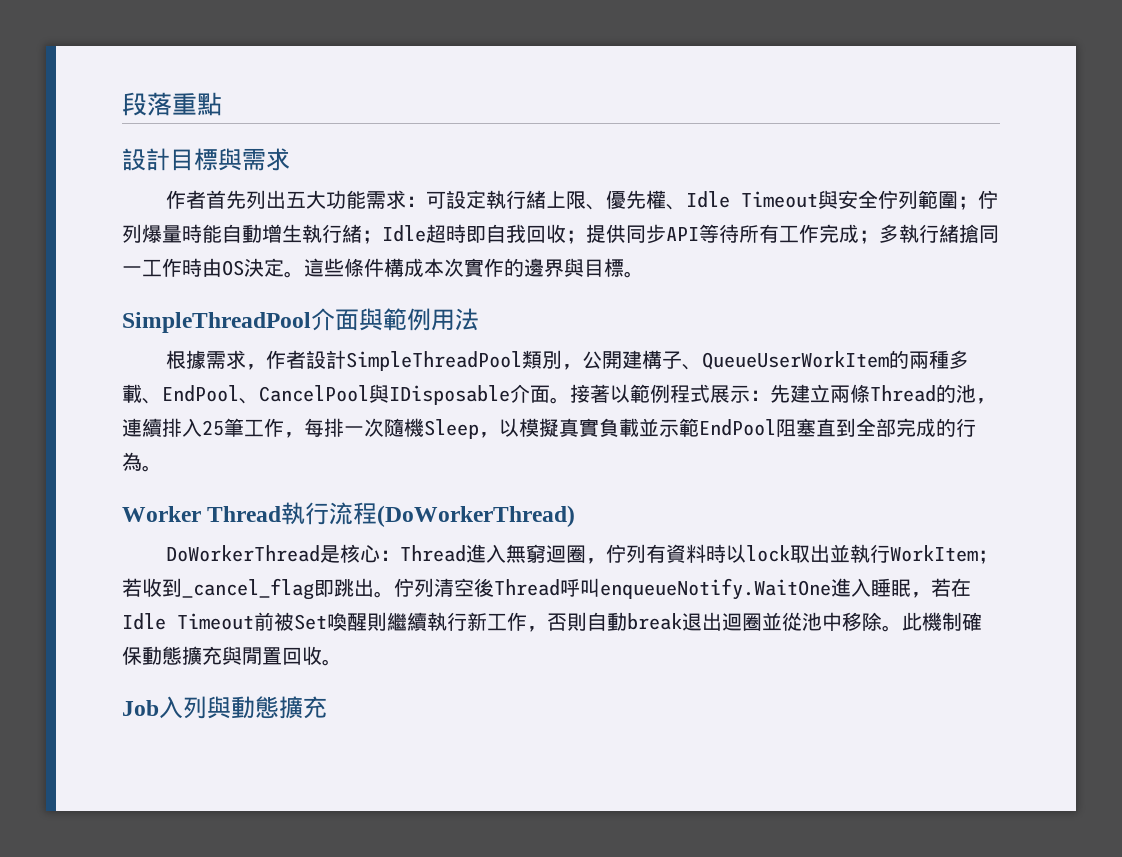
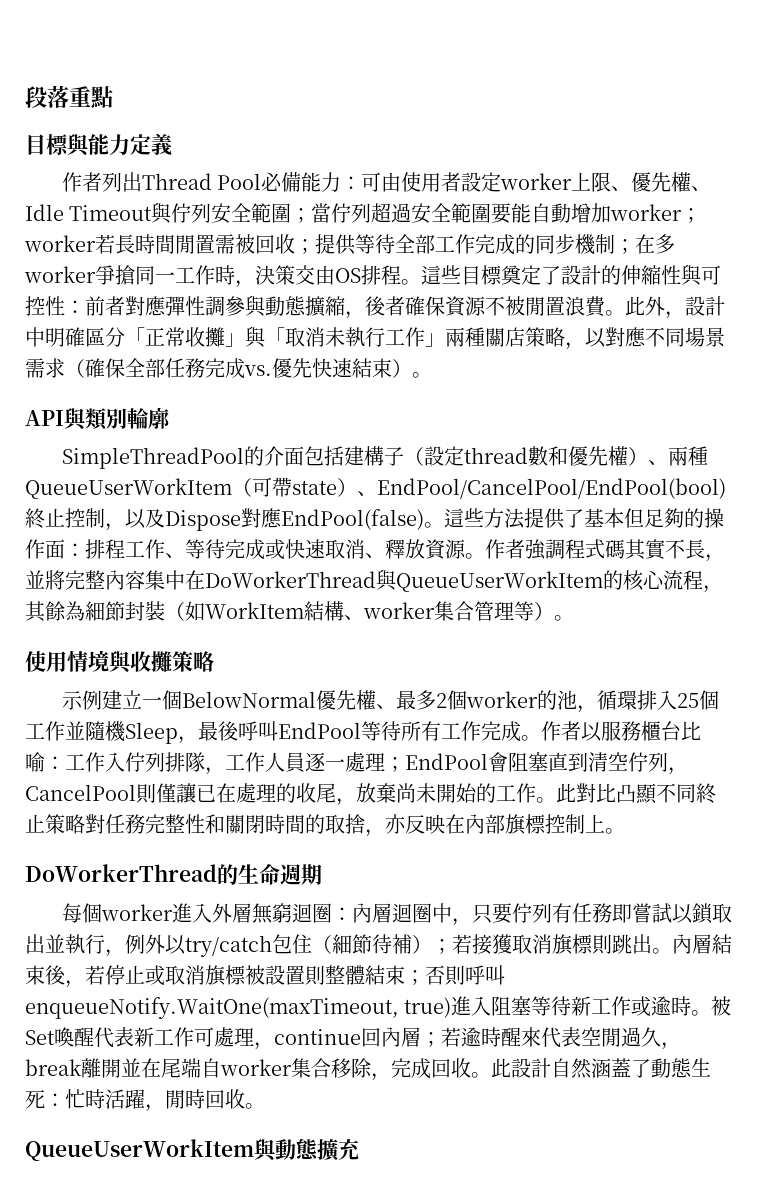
[122,148,290,171] [166,190,547,209] 設計目標與需求 // 作者首先列出五大功能需求：可設定執行緒 -> [25,133,172,157] [61,172,572,192] 目標與能力定義 // 作者列出Thread Pool必備能力：可由使用者設定worker
[838,190,999,210] [122,224,999,244] [122,258,644,278] [122,308,479,333] [166,350,970,371] [122,384,996,405] [122,418,976,439] [122,452,162,472] [122,502,576,527] [166,544,999,564] [122,578,971,600] [122,612,982,632] [122,646,282,665] 安全佇列範圍；佇列爆量時能自動增生執行緒；Idle超時即自我回收；提供同步API等待所有工作完成；多執行緒搶同一工作時由OS決定。這些條件構成本次實作的邊界與目標。 // SimpleThreadPool介面與範例用法 // 根據需求，作者設計SimpleThreadPool類別，公開建構子、QueueUserWorkItem的兩種多載、EndPool、CancelPool與IDisposable介面。接著以範例程式展示：先建立兩條Thread的池，連續排入25筆工作，每排一次隨機Sleep，以模擬真實負載並示範EndPool阻塞直到全部完成的行為。 // Worker Thread執行流程(DoWorkerThread) // DoWorkerThread是核心：Thread進入無窮迴圈，佇列有資料時以lock取出並執行WorkItem；若收到_cancel_flag即跳出。佇列清空後Thread呼叫enqueueNotify.WaitOne進入睡眠，若在Idle Timeout前被Set喚醒則繼續執行新工作，否則自動break退出迴圈並從池中移除。此機制確保動態擴充與閒置 -> [171,203,702,224] [24,234,675,255] [24,264,721,288] [25,295,725,319] [25,326,725,350] [25,358,432,379] [25,407,169,431] [61,446,708,469] [25,477,726,499] [25,508,724,531] [25,539,725,562] [25,569,723,593] [25,601,574,622] [25,651,214,674] [61,690,719,713] [25,721,701,744] [25,752,688,775] [25,783,716,806] [25,814,625,837] [25,864,322,885] [61,903,732,926] [25,934,732,957] [25,965,505,988] [25,996,732,1019] [25,1027,681,1050] [25,1058,711,1081] [25,1089,205,1112] 佇列安全範圍；當佇列超過安全範圍要能自動增加worker；worker若長時間閒置需被回收；提供等待全部工作完成的同步機制；在多worker爭搶同一工作時，決策交由OS排程。這些目標奠定了設計的伸縮性與可控性：前者對應彈性調參與動態擴縮，後者確保資源不被閒置浪費。此外，設計中明確區分「正常收攤」與「取消未執行工作」兩種關店策略，以對應不同場景需求（確保全部任務完成vs.優先快速結束）。 // API與類別輪廓 // SimpleThreadPool的介面包括建構子（設定thread數和優先權）、兩種QueueUserWorkItem（可帶state）、EndPool/CancelPool/EndPool(bool)終止控制，以及Dispose對應EndPool(false)。這些方法提供了基本但足夠的操作面：排程工作、等待完成或快速取消、釋放資源。作者強調程式碼其實不長，並將完整內容集中在DoWorkerThread與QueueUserWorkItem的核心流程，其餘為細節封裝（如WorkItem結構、worker集合管理等）。 // 使用情境與收攤策略 // 示例建立一個BelowNormal優先權、最多2個worker的池，循環排入25個工作並隨機Sleep，最後呼叫EndPool等待所有工作完成。作者以服務櫃台比喻：工作入佇列排隊，工作人員逐一處理；EndPool會阻塞直到清空佇列，CancelPool則僅讓已在處理的收尾，放棄尚未開始的工作。此對比凸顯不同終止策略對任務完整性和關閉時間的取捨，亦反映在內部旗標控制上。 // DoWorkerThread的生命週期 // 每個worker進入外層無窮迴圈：內層迴圈中，只要佇列有任務即嘗試以鎖取出並執行，例外以try/catch包住（細節待補）；若接獲取消旗標則跳出。內層結束後，若停止或取消旗標被設置則整體結束；否則呼叫enqueueNotify.WaitOne(maxTimeout, true)進入阻塞等待新工作或逾時。被Set喚醒代表新工作可處理，continue回內層；若逾時醒來代表空閒過久，break離開並在尾端自worker集合移除，完成回收。此設計自然涵蓋了動態生死：忙時活躍，閒時
[122,696,207,719] Job入列 -> [25,1139,254,1161] QueueUserWorkItem

